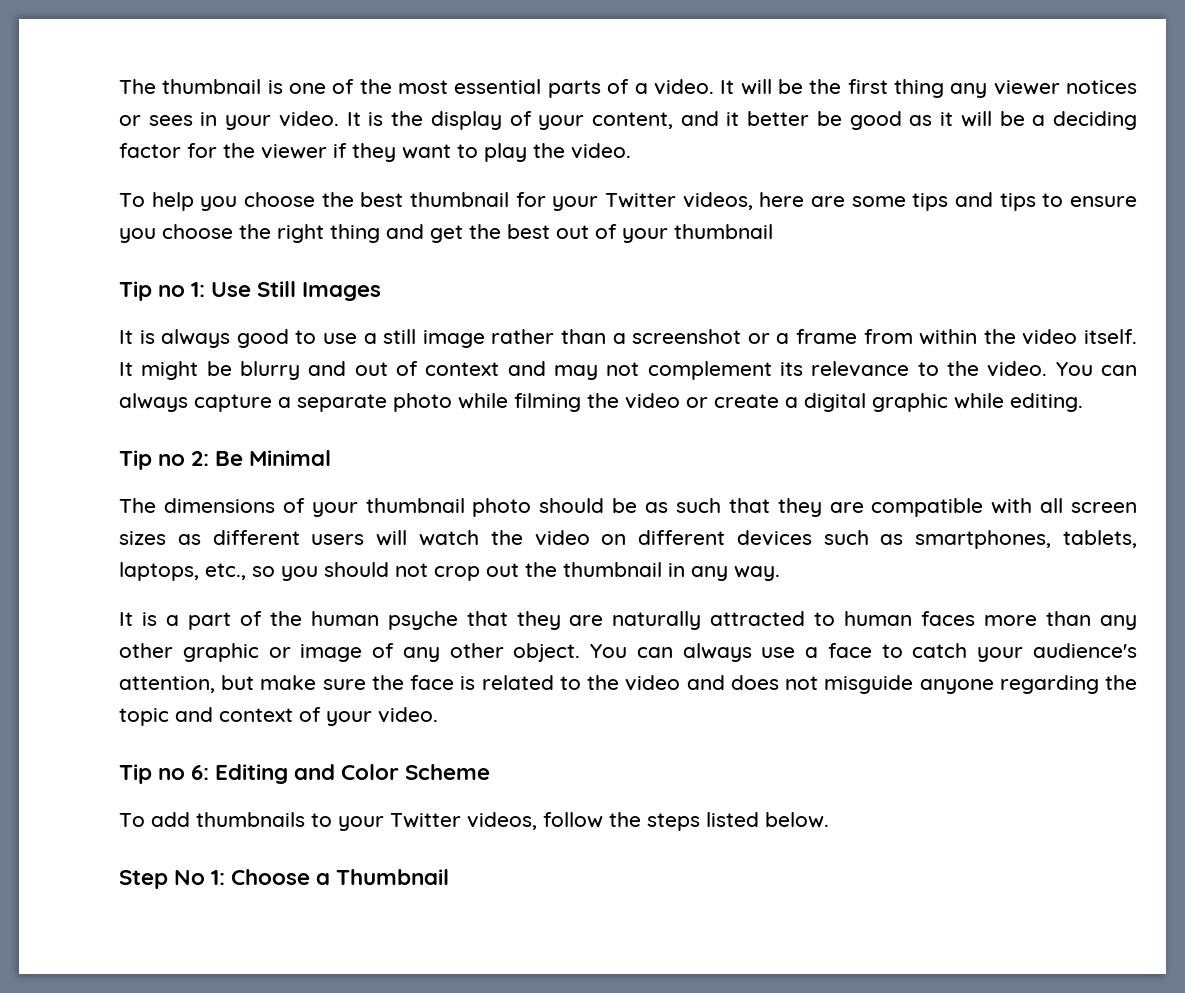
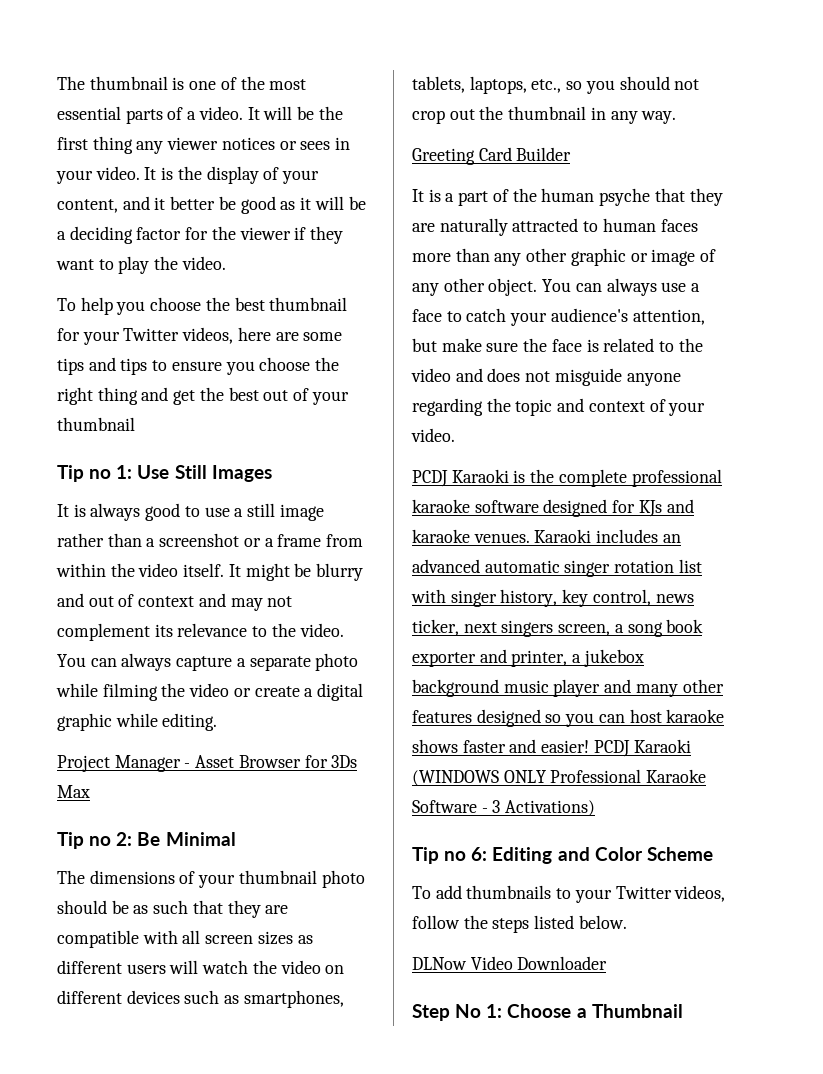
(1083, 402) none -> [57,755,358,772] [57,785,90,798] // Project Manager - Asset Browser for 3Ds Max
(780, 573) none -> [412,147,572,165] // Greeting Card Builder
(438, 715) none -> [412,469,722,487] [412,499,694,517] [412,529,681,543] [412,559,702,577] [411,589,694,607] [412,619,704,637] [412,649,644,667] [412,679,724,697] [412,709,725,727] [412,739,691,757] [412,769,707,786] [412,800,596,816] // PCDJ Karaoki is the complete professional karaoke software designed for KJs and karaoke venues. Karaoki includes an advanced automatic singer rotation list with singer history, key control, news ticker, next singers screen, a song book exporter and printer, a jukebox background music player and many other features designed so you can host karaoke shows faster and easier! PCDJ Karaoki (WINDOWS ONLY Professional Karaoke Software - 3 Activations)
(829, 820) none -> [412,956,608,970] // DLNow Video Downloader

